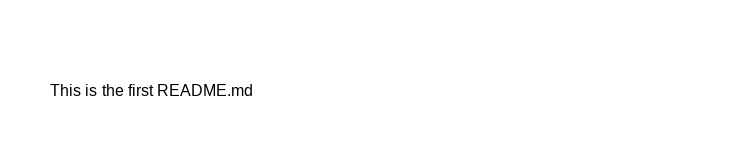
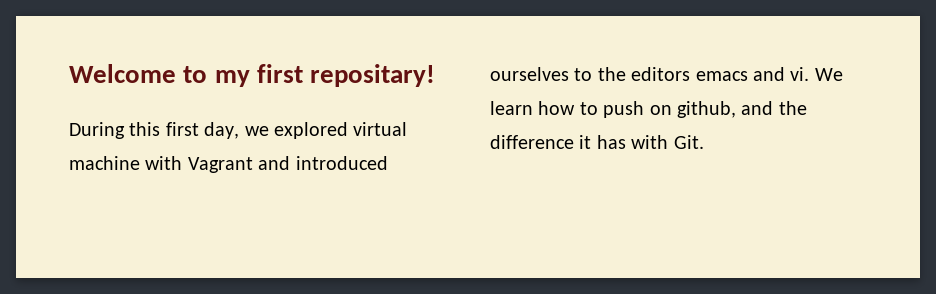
[50,84,254,96] This is the first README.md -> [69,64,436,87] [69,122,408,139] [69,156,388,173] [490,67,843,81] [490,101,807,118] [490,135,704,149] Welcome to my first repositary! // During this first day, we explored virtual machine with Vagrant and introduced ourselves to the editors emacs and vi. We learn how to push on github, and the difference it has with Git.

